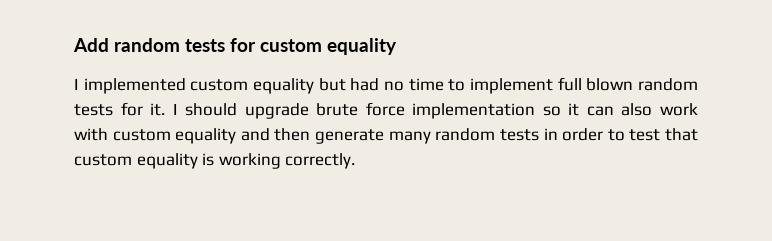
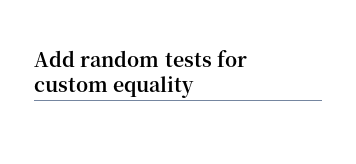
[74,77,698,94] [74,102,698,119] [74,128,698,144] [74,153,356,169] // I implemented custom equality but had no time to implement full blown random tests for it. I should upgrade brute force implementation so it can also work with custom equality and then generate many random tests in order to test that custom equality is working correctly. -> (195, 87) none

